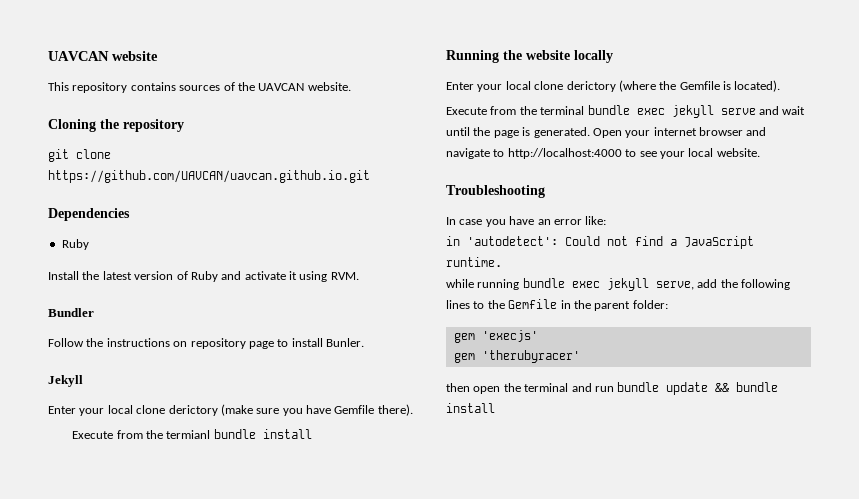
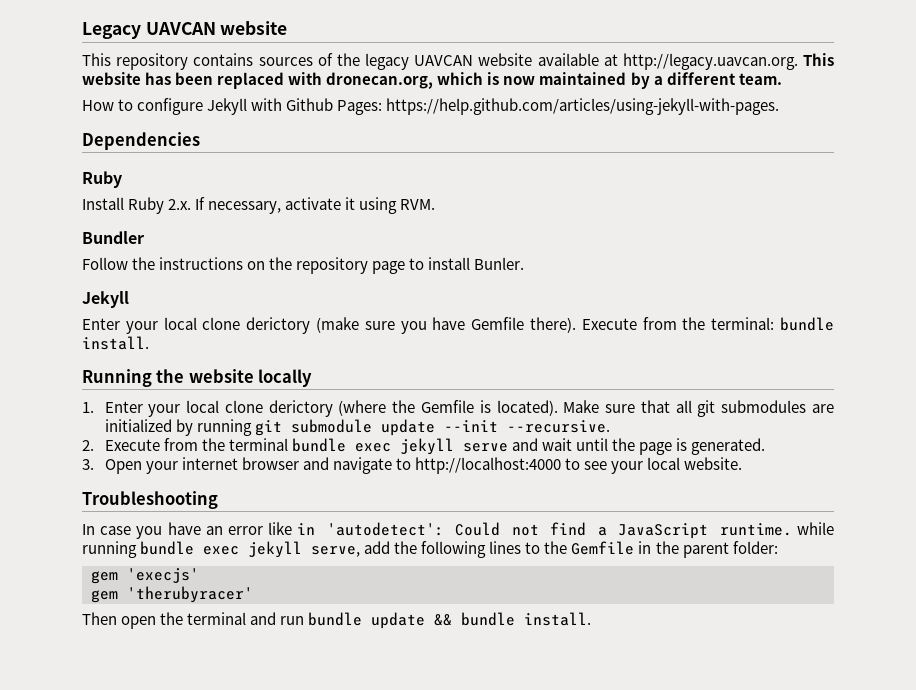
(48, 56) none -> [82,22,141,39] Legacy
[258,82,351,91] [48,119,184,132] [48,149,111,162] [48,170,370,183] [48,208,130,221] [61,239,89,250] [48,271,242,282] UAVCAN website. // Cloning the repository // git clone https://github.com/UAVCAN/uavcan.github.io.git // Dependencies // Ruby // Install the latest version of Ruby and -> [364,53,834,70] [82,72,782,89] [82,98,780,115] [82,132,200,150] [82,171,122,188] [82,197,282,214] legacy UAVCAN website available at http://legacy.uavcan.org. This website has been replaced with dronecan.org, which is now maintained by a different team. // How to configure Jekyll with Github Pages: https://help.github.com/articles/using-jekyll-with-pages. // Dependencies // Ruby // Install Ruby 2.x. If necessary,
(188, 344) none -> [269,257,293,270] the
[72,429,312,439] // Execute from the termianl bundle install -> [581,317,834,331] [82,336,149,350] Execute from the terminal: bundle install.
(613, 56) none -> [82,402,94,413] 1.
(781, 86) // -> [563,400,835,417] [104,419,610,436] [82,440,94,451] Make sure that all git submodules are initialized by running git submodule update --init --recursive. // 2.
(590, 132) none -> [82,459,94,470] // 3.
[585,216,607,225] like: // -> [268,522,293,535] like
(502, 262) // -> (792, 529) none
[446,383,470,392] then -> [82,612,117,625] Then
[446,403,495,413] install -> [524,612,592,626] install.

